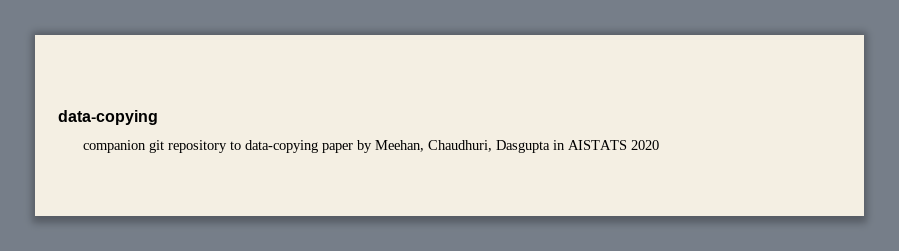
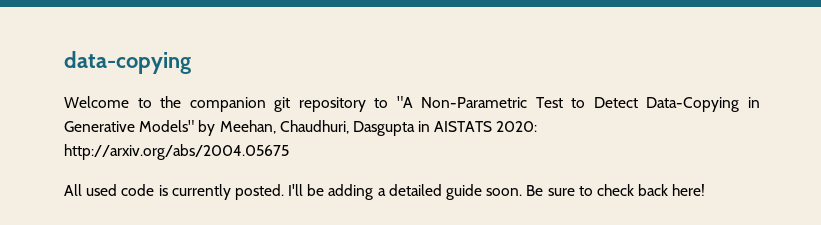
(158, 117) none -> [64,96,182,108] Welcome to the
[245,140,354,153] data-copying paper -> [396,96,761,112] [64,120,195,132] "A Non-Parametric Test to Detect Data-Copying in Generative Models"
[631,140,660,150] 2020 -> [496,121,538,132] [64,144,289,160] [64,184,706,200] 2020: http://arxiv.org/abs/2004.05675 // All used code is currently posted. I'll be adding a detailed guide soon. Be sure to check back here!

